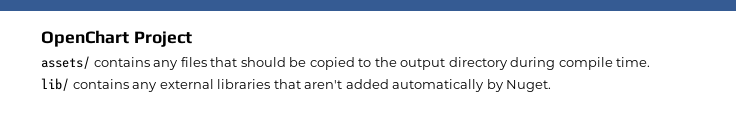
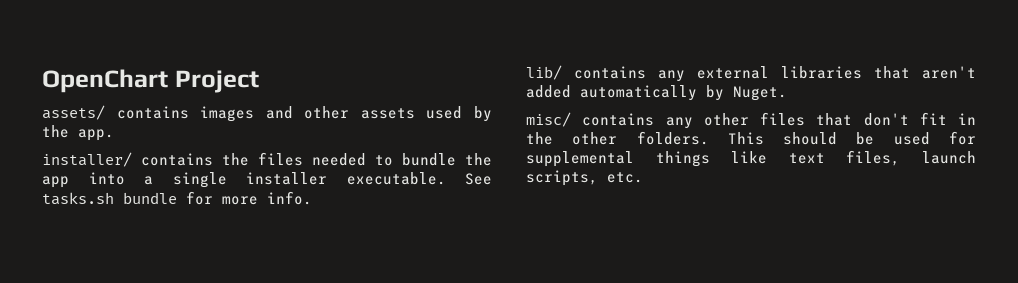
[153,57,651,70] any files that should be copied to the output directory during compile time. -> [200,106,492,122] [42,125,114,141] [42,152,492,167] [42,172,492,188] [42,191,312,205] images and other assets used by the app. // installer/ contains the files needed to bundle the app into a single installer executable. See tasks.sh bundle for more info.
(552, 86) none -> [526,112,976,129] [526,131,976,145] [526,150,976,167] [526,170,643,186] // misc/ contains any other files that don't fit in the other folders. This should be used for supplemental things like text files, launch scripts, etc.

